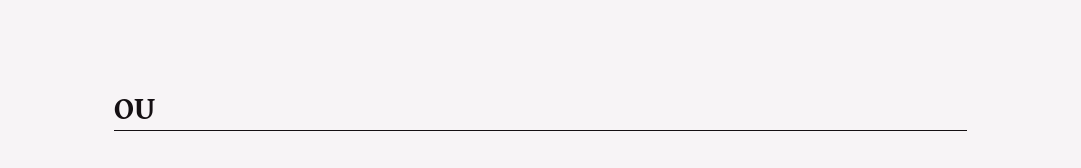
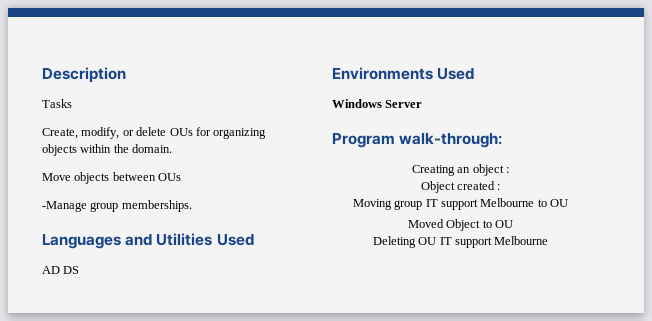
[114,99,156,119] OU -> [42,67,126,83] [42,99,72,108] [42,127,267,139] [42,144,173,156] [42,172,182,184] [42,200,192,212] [42,233,254,249] [42,266,80,274] [332,67,475,80] [332,99,423,108] [332,133,503,148] [411,164,510,176] [420,181,501,193] [352,198,569,210] [407,219,514,231] [372,236,549,248] Description // Tasks // Create, modify, or delete OUs for organizing objects within the domain. // Move objects between OUs // -Manage group memberships. // Languages and Utilities Used // AD DS // Environments Used // Windows Server // Program walk-through: // Creating an object : // Object created : // Moving group IT support Melbourne to OU // Moved Object to OU // Deleting OU IT support Melbourne

